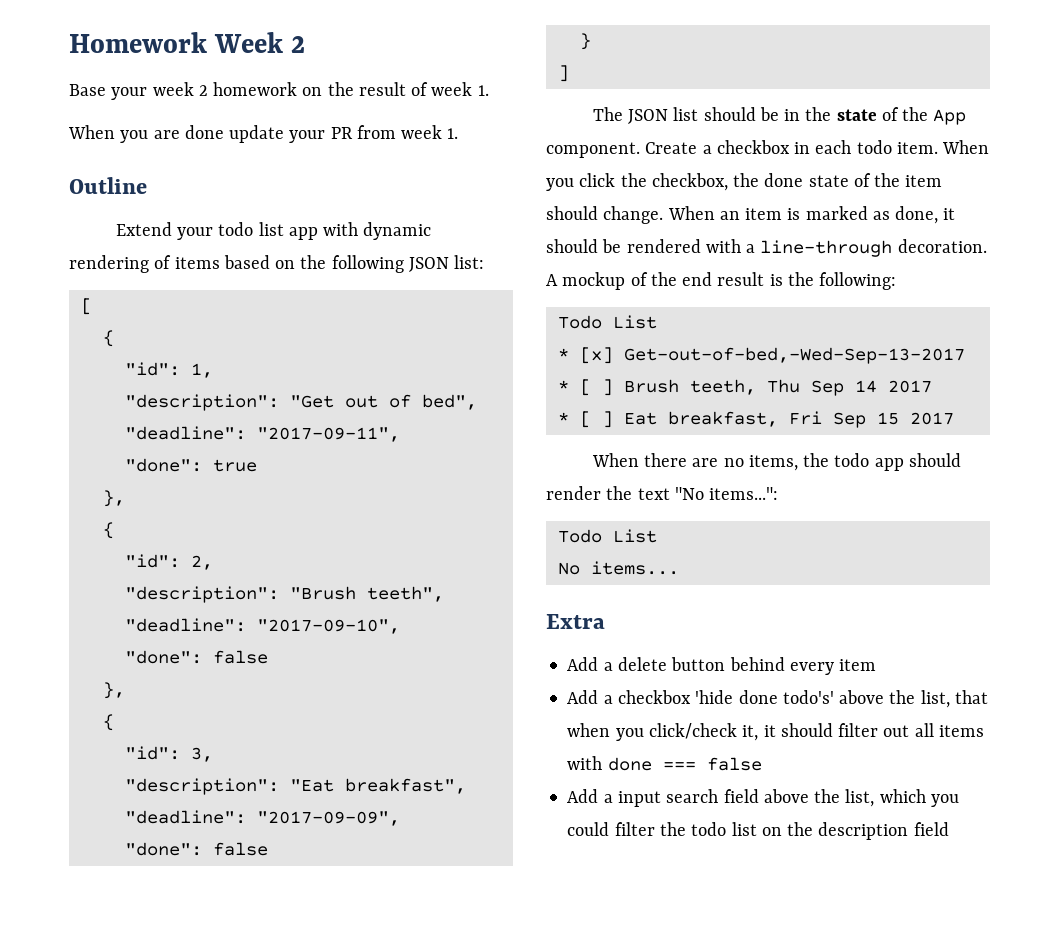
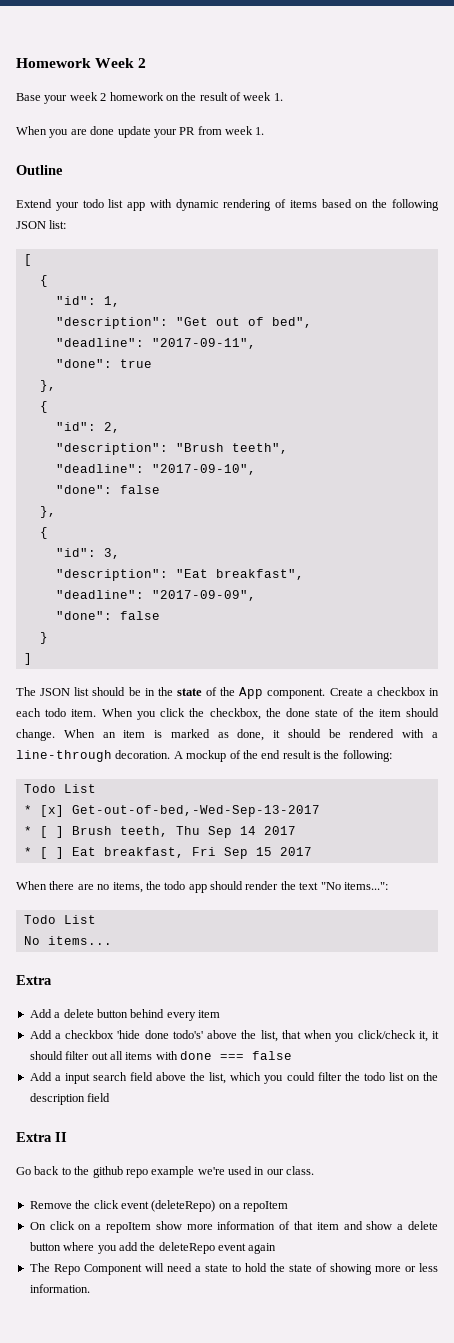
(949, 829) none -> [16,1132,67,1142] [16,1166,315,1178] [29,1200,289,1212] [29,1221,439,1233] [29,1242,277,1254] [29,1263,438,1275] [29,1284,90,1293] // Extra II // Go back to the github repo example we're used in our class. // Remove the click event (deleteRepo) on a repoItem // On click on a repoItem show more information of that item and show a delete button where you add the deleteRepo event again // The Repo Component will need a state to hold the state of showing more or less information.

